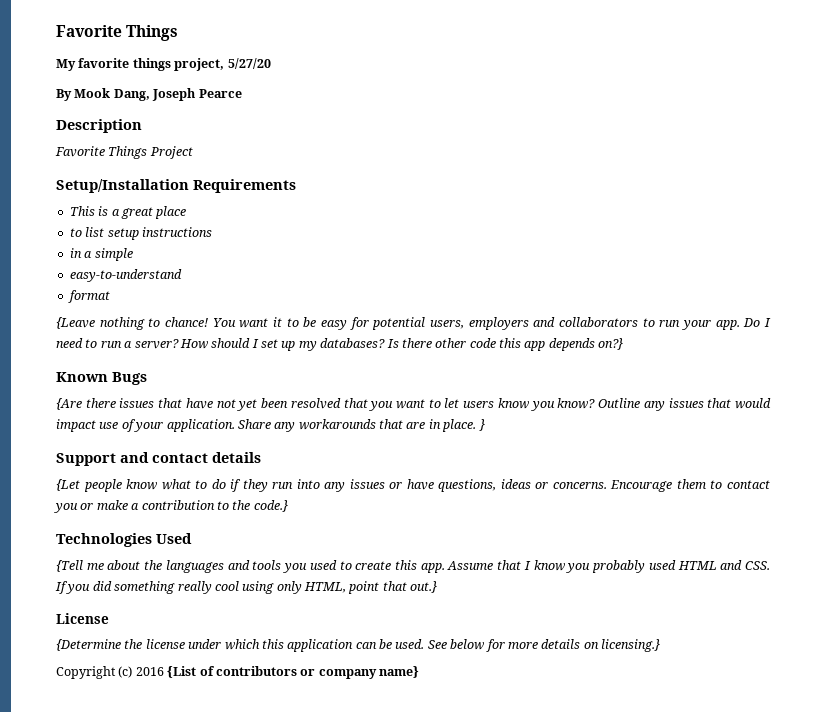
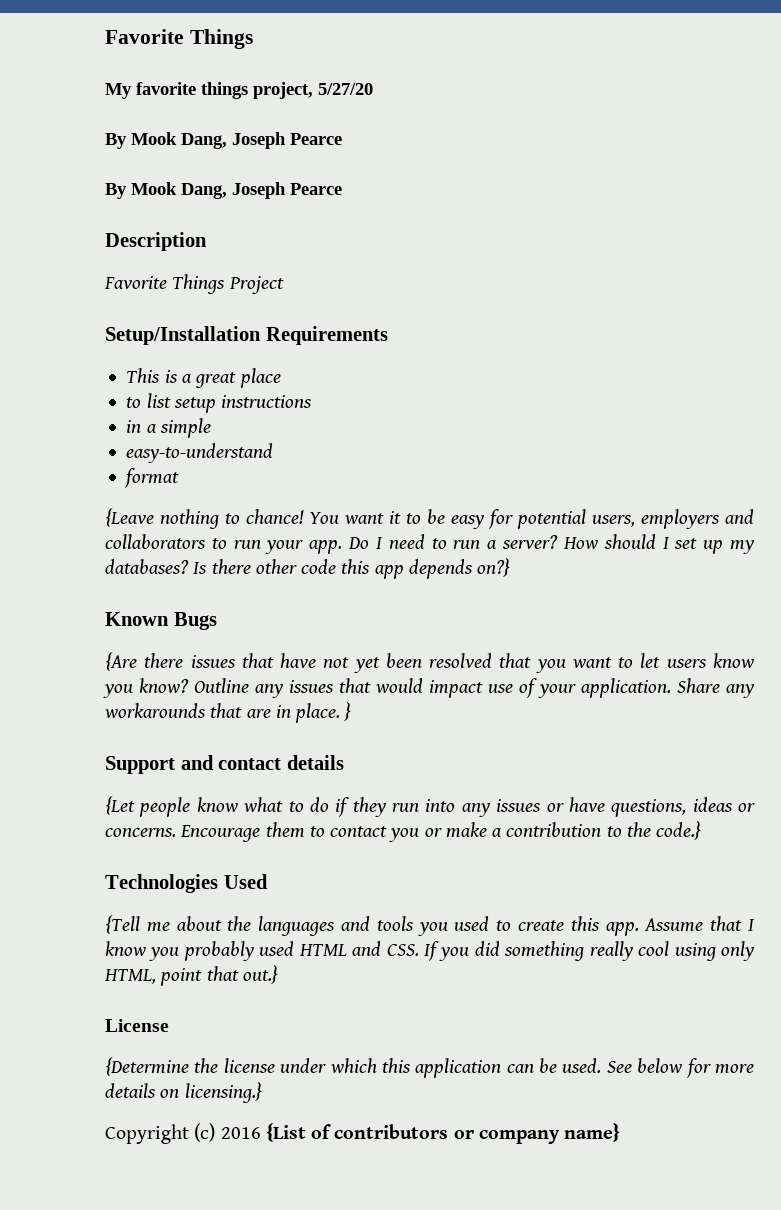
(242, 93) none -> [105,182,342,199] // By Mook Dang, Joseph Pearce

